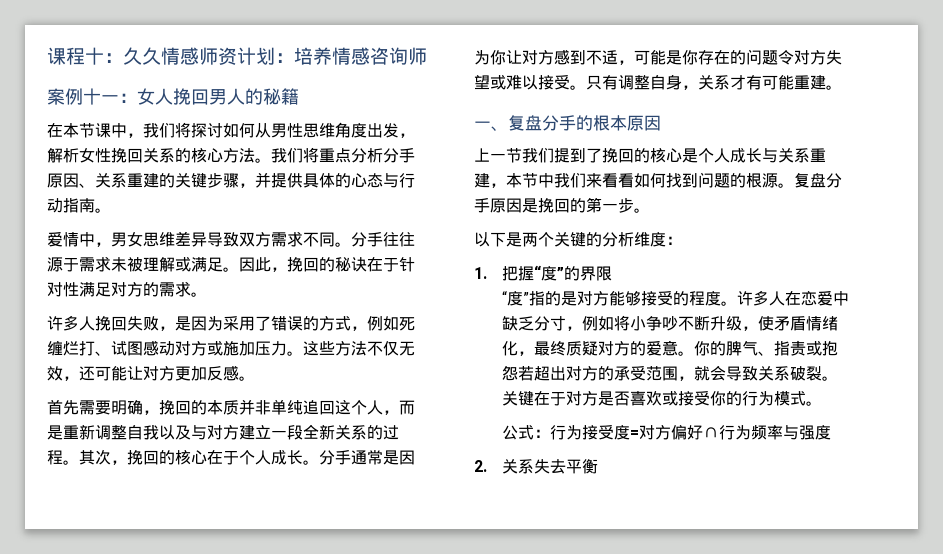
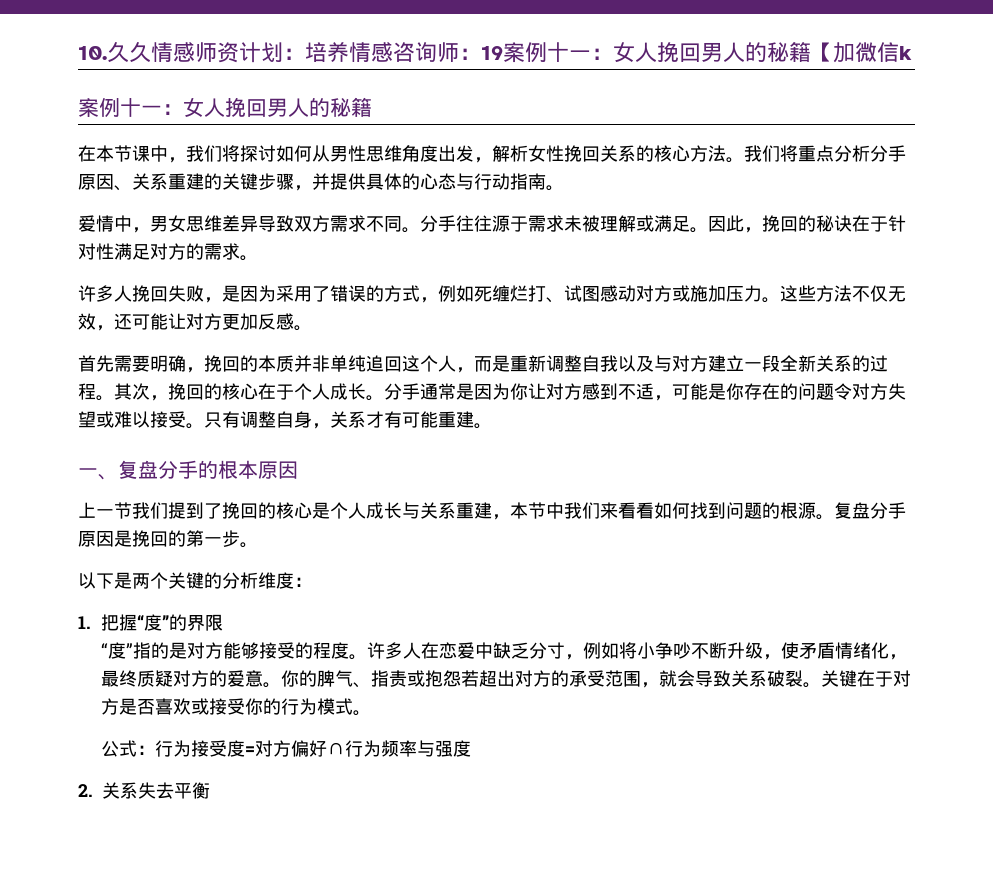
[47,47,123,65] 课程十： -> [78,46,107,60] 10.
(427, 56) none -> [459,42,912,63] ：19案例十一：女人挽回男人的秘籍【加微信k

